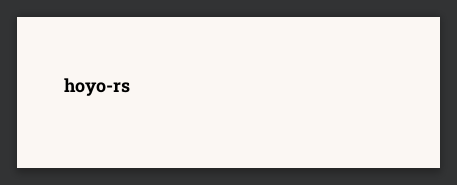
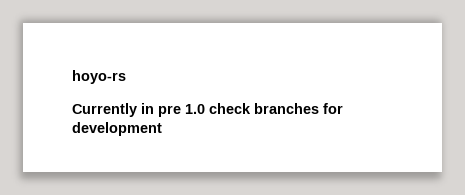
(130, 87) none -> [72,103,343,117] [72,122,162,136] // Currently in pre 1.0 check branches for development

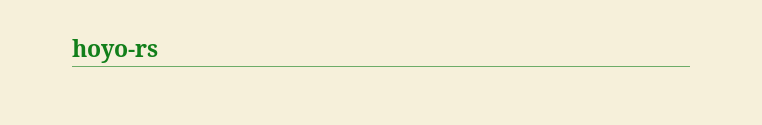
[72,103,343,117] [72,122,162,136] // Currently in pre 1.0 check branches for development -> (158, 51) none

